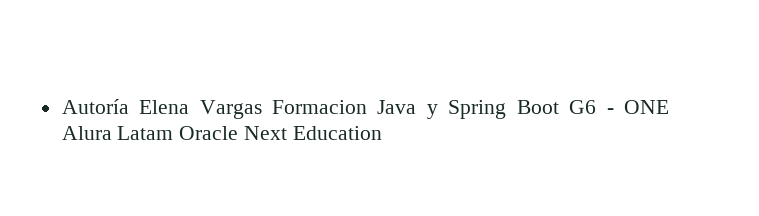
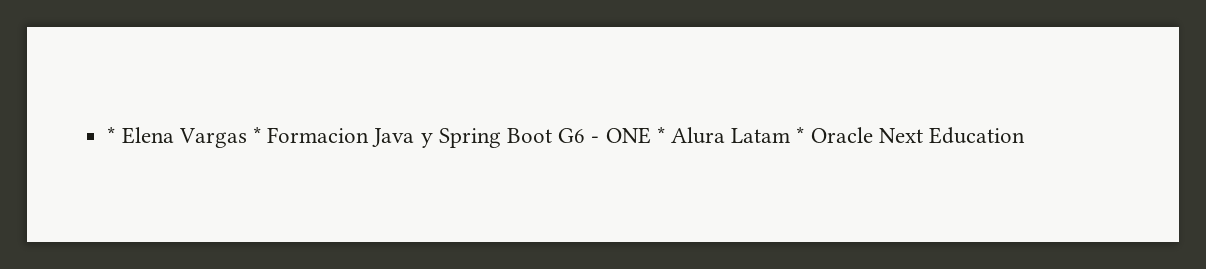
[61,99,129,114] Autoría -> [107,126,116,143] *
(262, 109) none -> [252,126,261,143] *
(670, 107) none -> [656,126,665,143] *
(174, 133) none -> [796,126,805,143] *

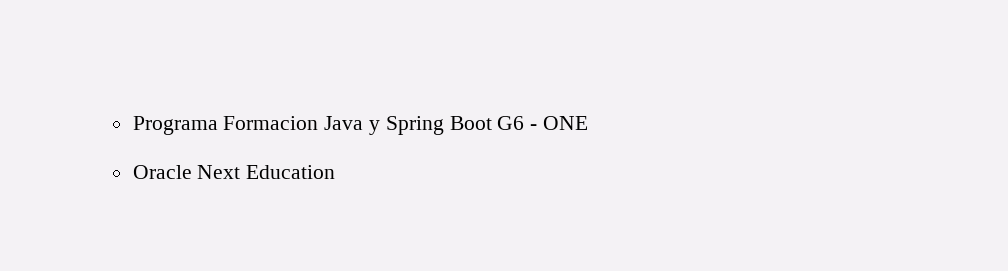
[107,126,261,148] * Elena Vargas * -> [132,116,218,135] Programa
[656,126,805,144] * Alura Latam * -> (589, 123) //

